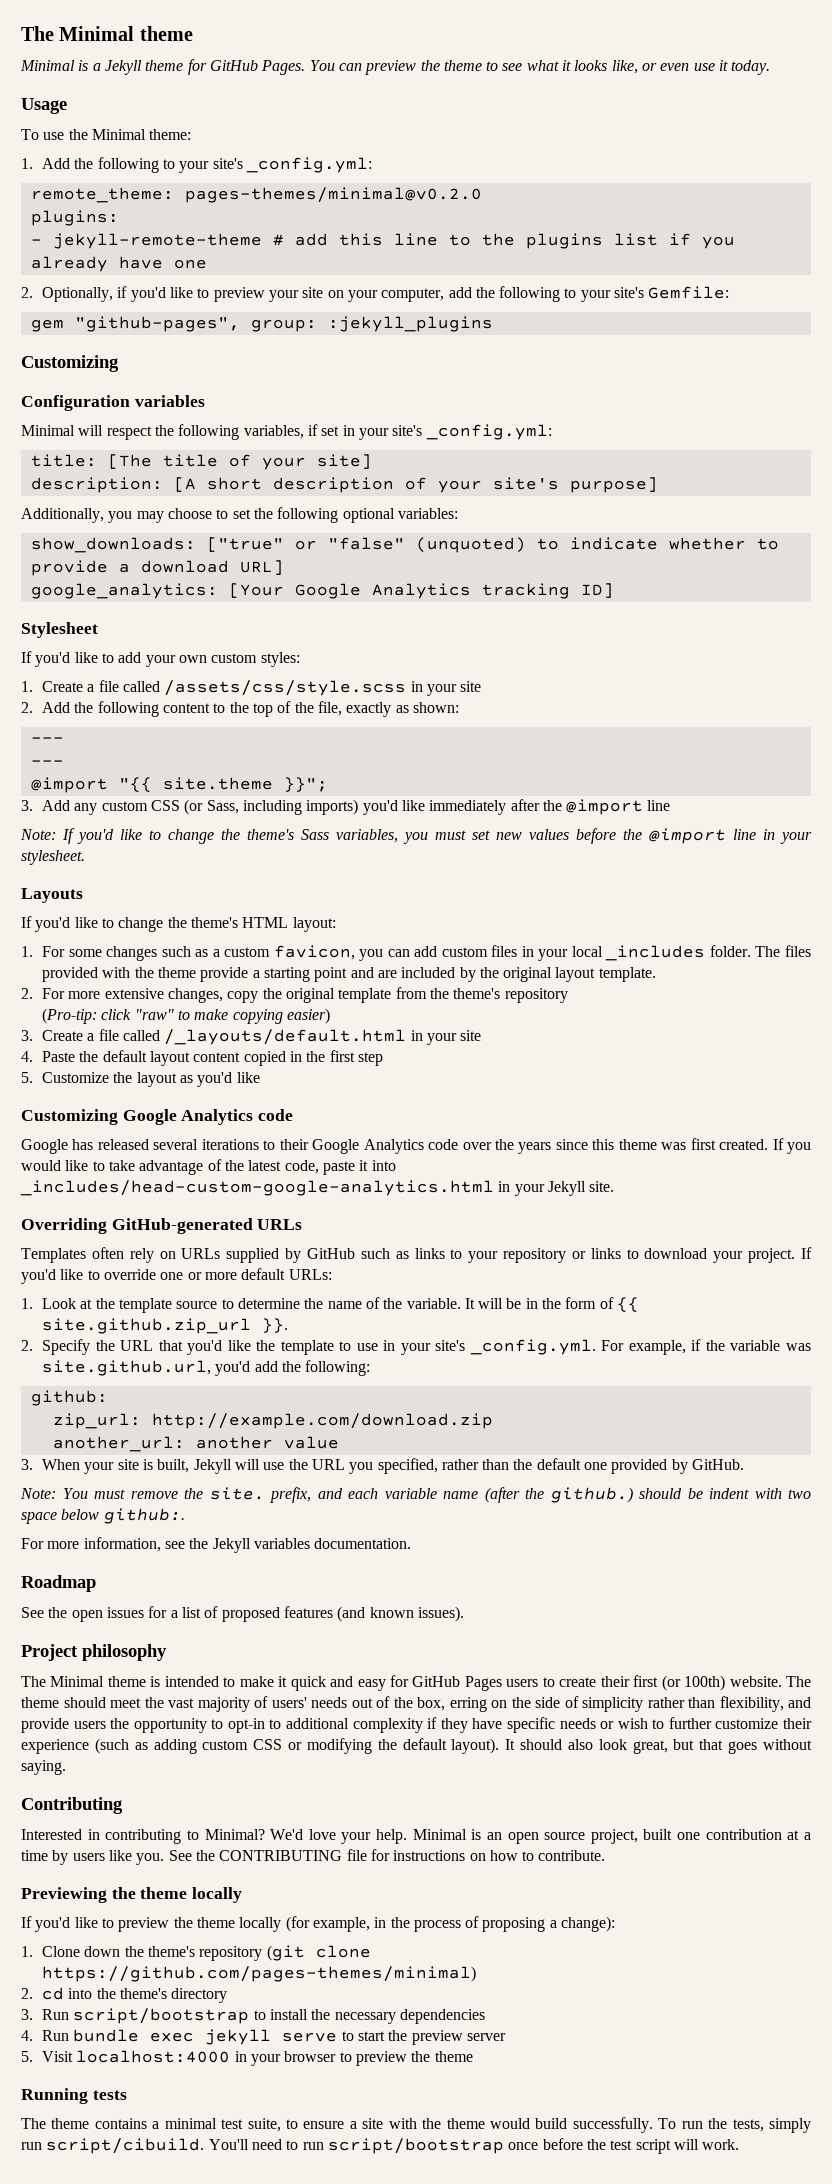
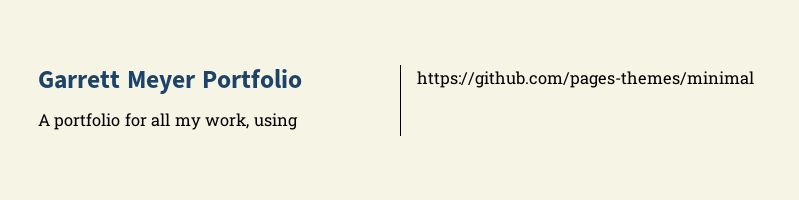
[21,26,193,41] [20,59,771,75] [21,98,67,114] [21,129,192,140] [21,157,372,173] [30,187,482,203] [30,210,119,226] [30,233,735,249] [30,256,207,272] [21,286,730,302] [30,316,493,332] [21,355,119,372] [21,395,205,411] [21,424,552,440] [30,454,372,470] [30,477,658,493] [21,507,458,523] [30,537,779,553] [30,560,284,576] [30,583,614,599] [21,622,98,638] [21,651,300,667] [21,680,482,696] [21,701,459,717] [30,737,64,743] [30,760,64,766] [30,777,328,793] [21,799,671,815] [20,828,812,844] [21,850,85,865] [21,888,83,903] [21,916,336,932] [21,945,811,961] [42,967,656,982] [21,987,568,1003] [42,1008,330,1024] [21,1029,482,1045] [21,1050,383,1066] [21,1072,260,1087] [21,1109,294,1125] [21,1138,812,1154] [21,1159,396,1175] [20,1180,615,1196] [21,1218,303,1234] [21,1247,813,1263] [21,1268,332,1284] [21,1297,640,1313] [42,1318,289,1334] [21,1339,811,1355] [42,1360,371,1376] [30,1390,108,1406] [52,1413,493,1429] [52,1436,339,1452] [21,1458,745,1474] [20,1487,811,1503] [21,1508,185,1524] [21,1537,412,1553] [21,1575,96,1592] [21,1606,464,1622] [21,1644,167,1661] [21,1675,812,1691] [21,1696,811,1712] [21,1717,812,1733] [21,1738,813,1754] [21,1760,66,1775] [21,1797,123,1814] [21,1829,812,1844] [21,1849,606,1865] [21,1887,243,1903] [21,1916,616,1932] [21,1945,371,1961] [42,1966,477,1982] [21,1987,228,2003] [21,2008,485,2024] [21,2029,506,2045] [21,2050,473,2066] [21,2088,127,2104] [21,2117,812,2133] [21,2138,740,2154] The Minimal theme // Minimal is a Jekyll theme for GitHub Pages. You can preview the theme to see what it looks like, or even use it today. // Usage // To use the Minimal theme: // 1. Add the following to your site's _config.yml: // remote_theme: pages-themes/minimal@v0.2.0 // plugins: // - jekyll-remote-theme # add this line to the plugins list if you already have one // 2. Optionally, if you'd like to preview your site on your computer, add the following to your site's Gemfile: // gem "github-pages", group: :jekyll_plugins // Customizing // Configuration variables // Minimal will respect the following variables, if set in your site's _config.yml: // title: [The title of your site] // description: [A short description of your site's purpose] // Additionally, you may choose to set the following optional variables: // show_downloads: ["true" or "false" (unquoted) to indicate whether to provide a download URL] // google_analytics: [Your Google Analytics tracking ID] // Stylesheet // If you'd like to add your own custom styles: // 1. Create a file called /assets/css/style.scss in your site // 2. Add the following content to the top of the file, exactly as shown: // --- // --- // @import "{{ site.theme }}"; // 3. Add any custom CSS (or Sass, including imports) you'd like immediately after the @import line // Note: If you'd like to change the theme's Sass variables, you must set new values before the @import line in your stylesheet. // Layouts // If you'd like to change the theme's HTML layout: // 1. For some changes such as a custom favicon, you can add custom files in your local _includes folder. The files provided with the theme provide a starting point and are included by the original layout template. // 2. For more extensive changes, copy the original template from the theme's repository // (Pro-tip: click "raw" to make copying easier) // 3. Create a file called /_layouts/default.html in your site // 4. Paste the default layout content copied in the first step // 5. Customize the layout as you'd like // Customizing Google Analytics code // Google has released several iterations to their Google Analytics code over the years since this theme was first created. If you would like to take advantage of the latest code, paste it into _includes/head-custom-google-analytics.html in your Jekyll site. // Overriding GitHub-generated URLs // Templates often rely on URLs supplied by GitHub such as links to your repository or links to download your project. If you'd like to override one or more default URLs: // 1. Look at the template source to determine the name of the variable. It will be in the form of {{ site.github.zip_url }}. // 2. Specify the URL that you'd like the template to use in your site's _config.yml. For example, if the variable was site.github.url, you'd add the following: // github: // zip_url: http://example.com/download.zip // another_url: another value // 3. When your site is built, Jekyll will use the URL you specified, rather than the default one provided by GitHub. // Note: You must remove the site. prefix, and each variable name (after the github.) should be indent with two space below github:. // For more information, see the Jekyll variables documentation. // Roadmap // See the open issues for a list of proposed features (and known issues). // Project philosophy // The Minimal theme is intended to make it quick and easy for GitHub Pages users to create their first (or 100th) website. The theme should meet the vast majority of users' needs out of the box, erring on the side of simplicity rather than flexibility, and provide users the opportunity to opt-in to additional complexity if they have specific needs or wish to further customize their experience (such as adding custom CSS or modifying the default layout). It should also look great, but that goes without saying. // Contributing // Interested in contributing to Minimal? We'd love your help. Minimal is an open source project, built one contribution at a time by users like you. See the CONTRIBUTING file for instructions on how to contribute. // Previewing the theme locally // If you'd like to preview the theme locally (for example, in the process of proposing a change): // 1. Clone down the theme's repository (git clone https://github.com/pages-themes/minimal) // 2. cd into the theme's directory // 3. Run script/bootstrap to install the necessary dependencies // 4. Run bundle exec jekyll serve to start the preview server // 5. Visit localhost:4000 in your browser to preview the theme // Running tests // The theme contains a minimal test suite, to ensure a site with the theme would build successfully. To run the tests, simply run script/cibuild. You'll need to run script/bootstrap once before the test script will work. -> [38,69,302,94] [38,113,298,130] [417,71,754,88] Garrett Meyer Portfolio // A portfolio for all my work, using https://github.com/pages-themes/minimal

